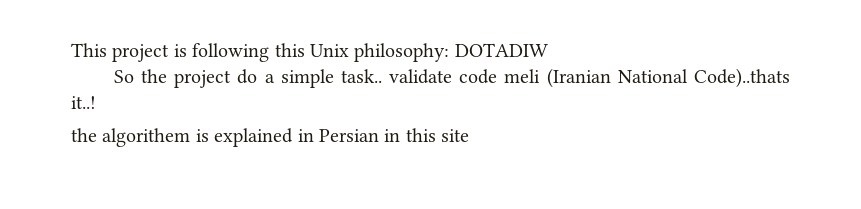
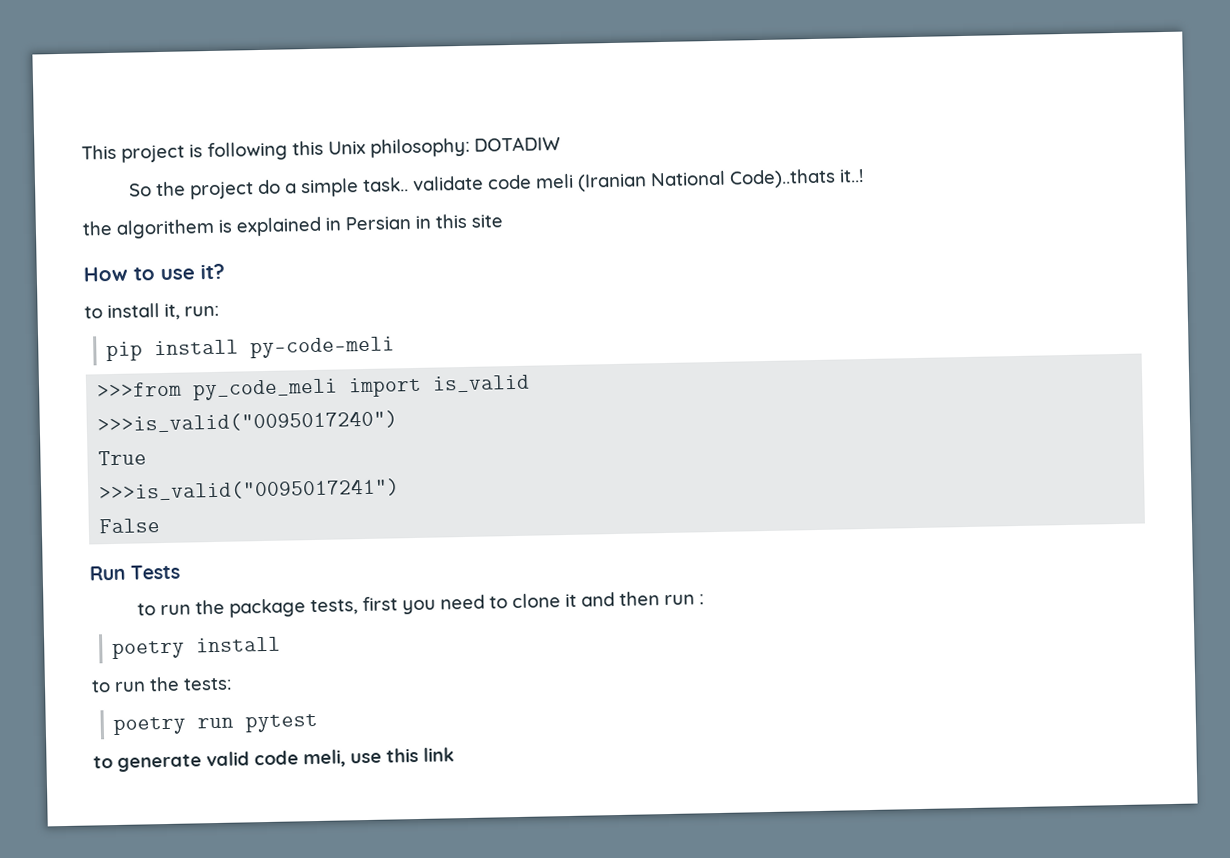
(470, 135) none -> [83,263,225,282] [84,303,219,320] [105,336,395,362] [96,374,531,401] [97,410,399,434] [98,450,148,466] [98,478,401,502] [99,518,161,534] [89,564,181,581] [137,591,705,618] [111,636,281,660] [91,676,232,693] [112,713,318,736] [93,747,455,772] // How to use it? // to install it, run: // pip install py-code-meli // >>>from py_code_meli import is_valid // >>>is_valid("0095017240") // True // >>>is_valid("0095017241") // False // Run Tests // to run the package tests, first you need to clone it and then run : // poetry install // to run the tests: // poetry run pytest // to generate valid code meli, use this link

